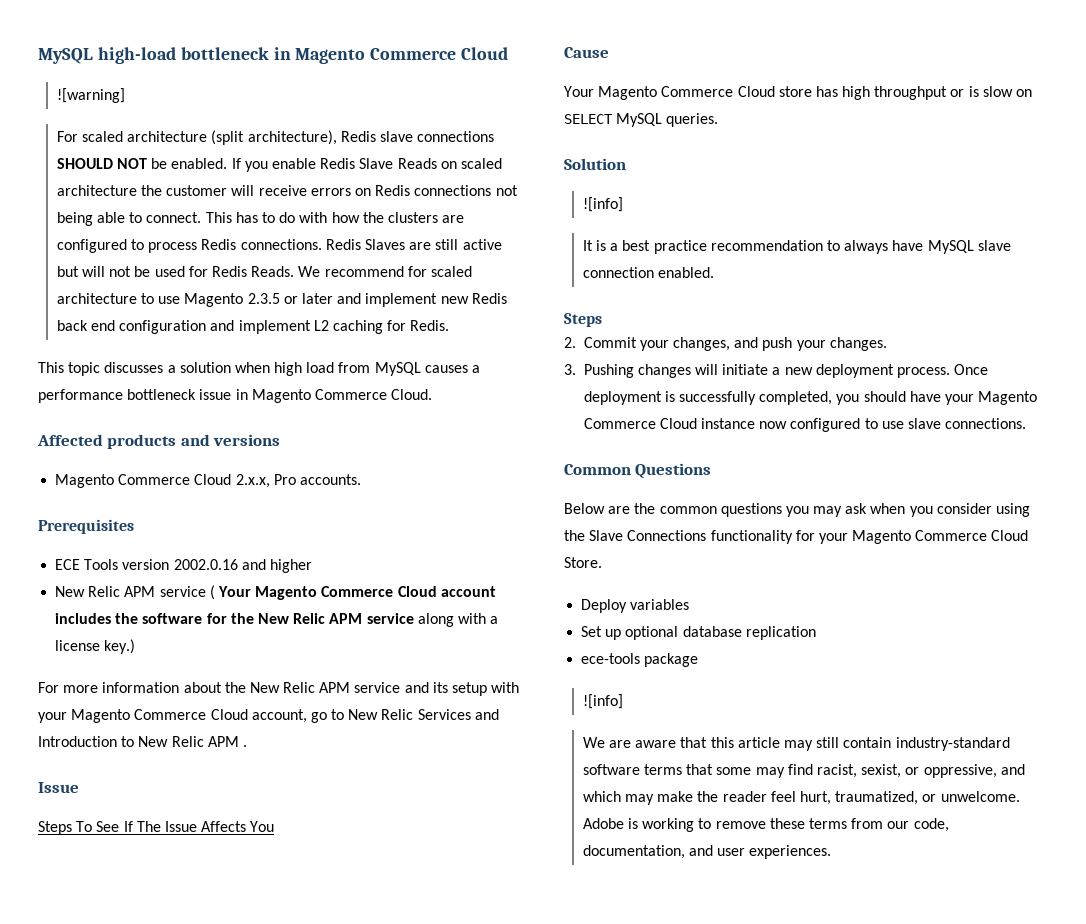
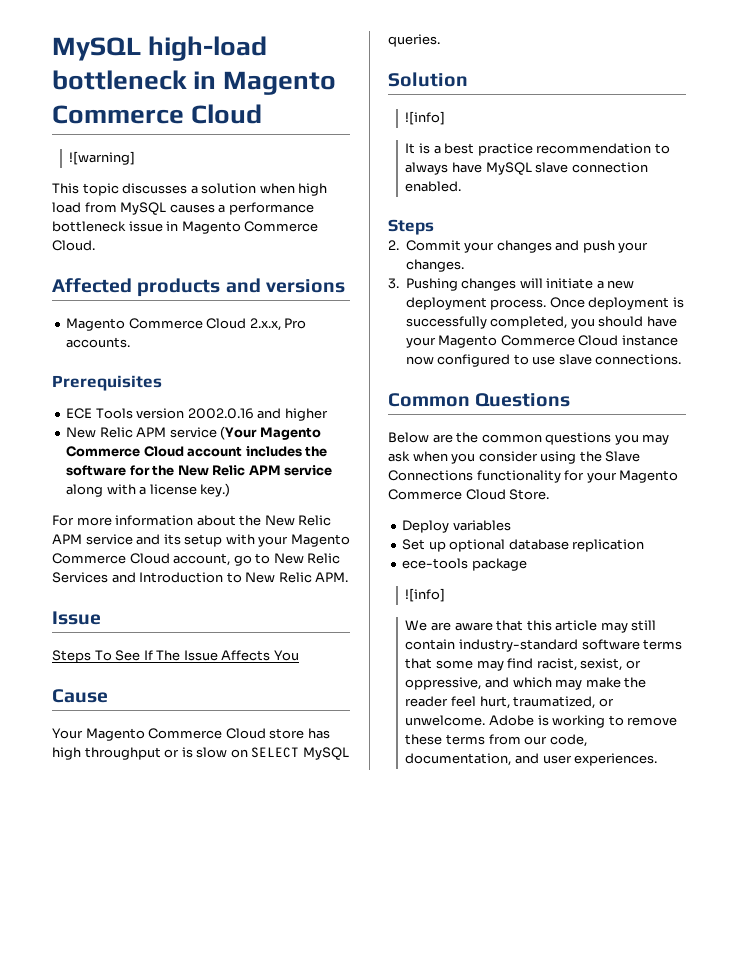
[56,130,495,145] [56,158,502,172] [56,185,518,196] [56,212,465,226] [56,239,502,253] [56,266,472,277] [56,293,507,307] [56,320,450,334] // For scaled architecture (split architecture), Redis slave connections SHOULD NOT be enabled. If you enable Redis Slave Reads on scaled architecture the customer will receive errors on Redis connections not being able to connect. This has to do with how the clusters are configured to process Redis connections. Redis Slaves are still active but will not be used for Redis Reads. We recommend for scaled architecture to use Magento 2.3.5 or later and implement new Redis back end configuration and implement L2 caching for Redis. -> (136, 158) none
[209,585,251,600] ( Your -> [220,426,258,440] (Your
[207,736,247,747] APM . -> [315,572,349,582] APM.
[673,337,731,351] changes, -> [496,240,552,253] changes

